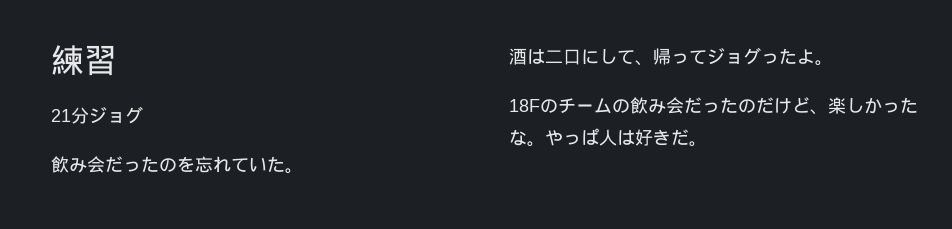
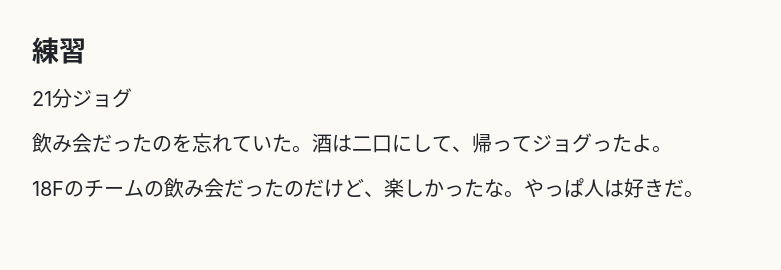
(303, 171) // -> (312, 149) none

